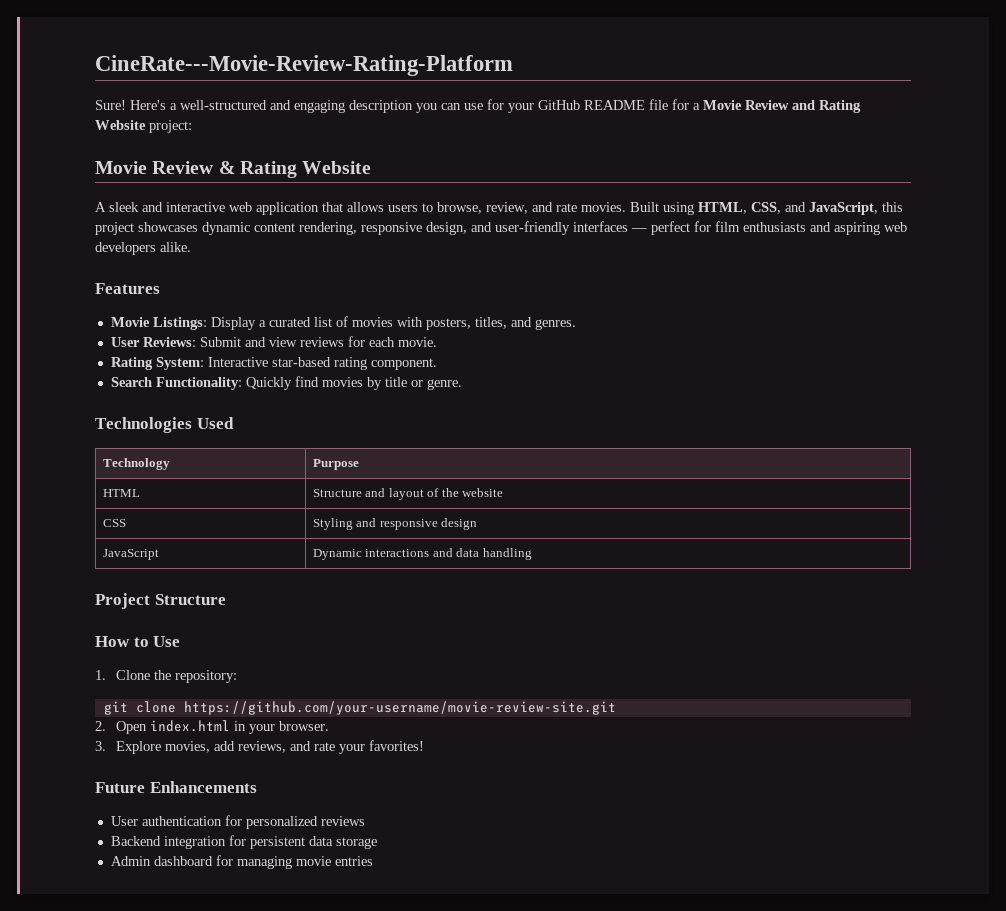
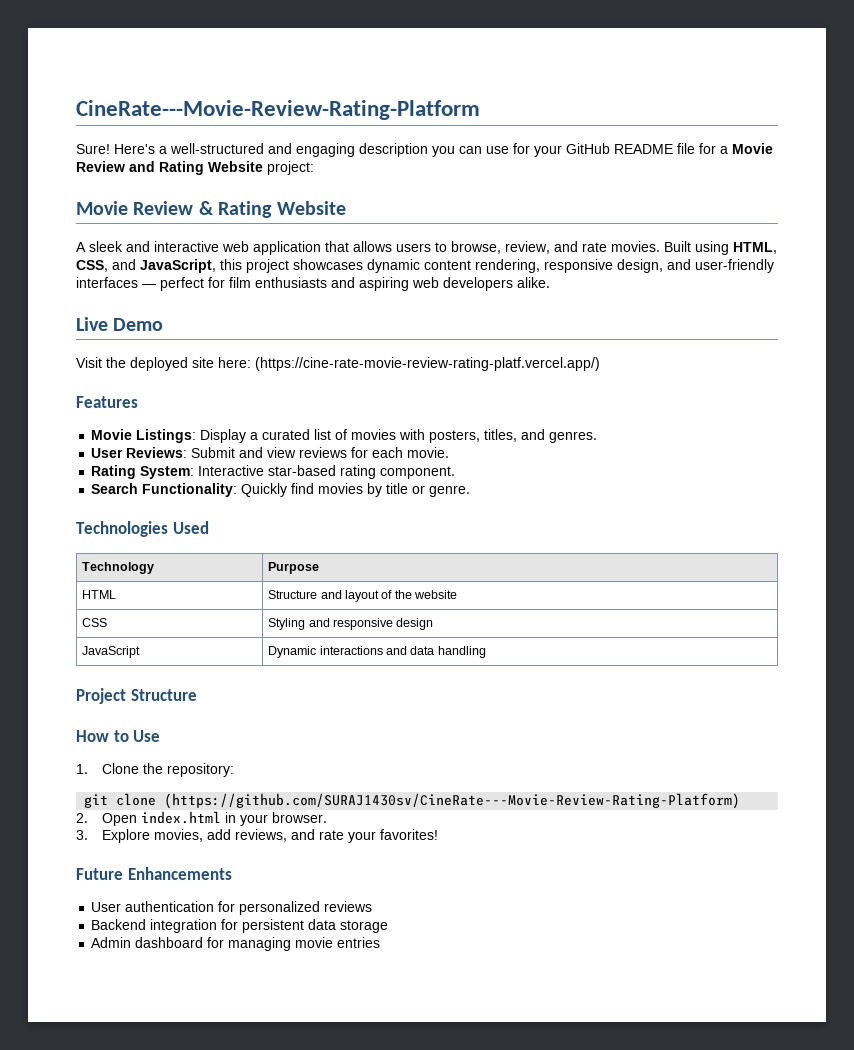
(191, 247) none -> [76,317,164,331] [76,357,600,371] // Live Demo // Visit the deployed site here: (https://cine-rate-movie-review-rating-platf.vercel.app/)
[183,701,616,715] https://github.com/your-username/movie-review-site.git -> [164,793,741,809] (https://github.com/SURAJ1430sv/CineRate---Movie-Review-Rating-Platform)

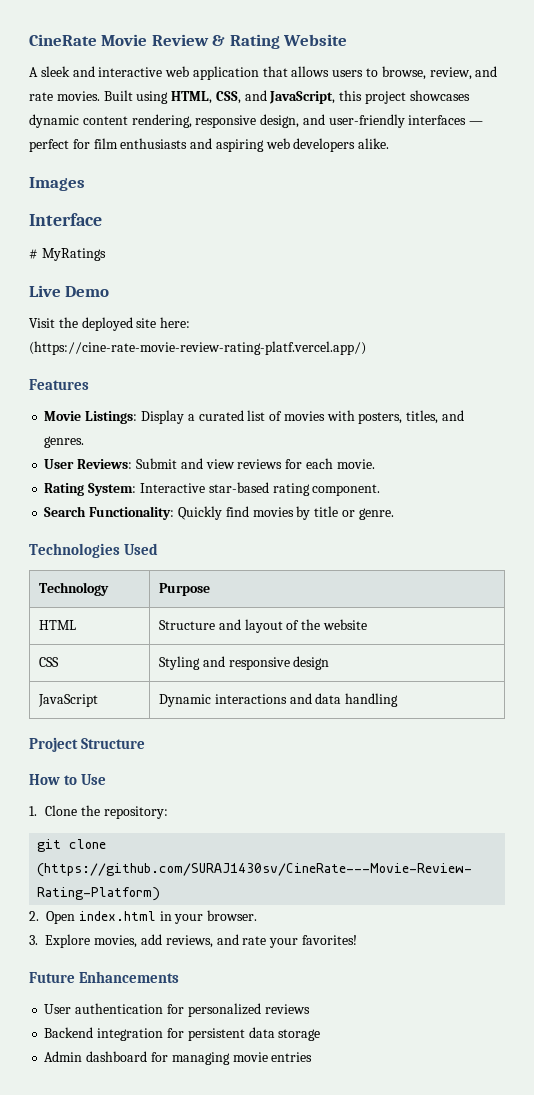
[76,100,480,120] [76,143,773,157] [76,161,314,175] CineRate---Movie-Review-Rating-Platform // Sure! Here's a well-structured and engaging description you can use for your GitHub README file for a Movie Review and Rating Website project: // -> [29,34,97,46] CineRate
(550, 282) none -> [29,177,85,191] [29,213,102,226] [29,248,106,261] // Images // Interface // # MyRatings

